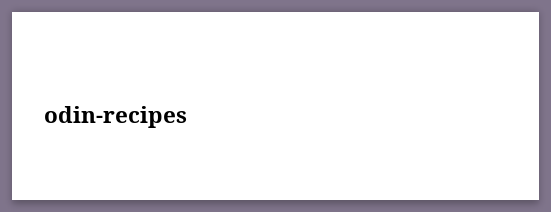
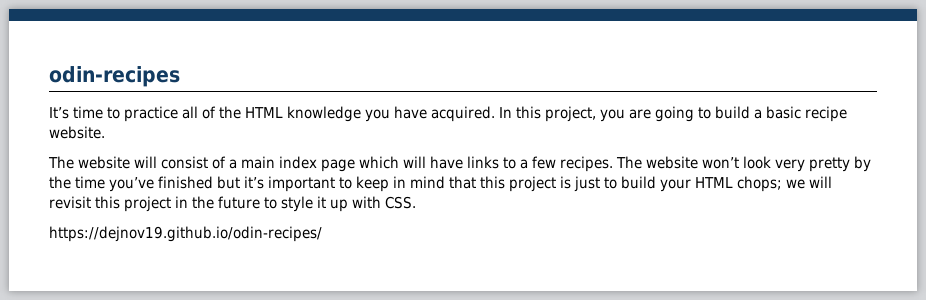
(187, 117) none -> [49,106,847,122] [49,126,105,139] [48,156,871,172] [49,176,832,192] [49,196,416,212] [49,226,322,242] // It’s time to practice all of the HTML knowledge you have acquired. In this project, you are going to build a basic recipe website. // The website will consist of a main index page which will have links to a few recipes. The website won’t look very pretty by the time you’ve finished but it’s important to keep in mind that this project is just to build your HTML chops; we will revisit this project in the future to style it up with CSS. // https://dejnov19.github.io/odin-recipes/

